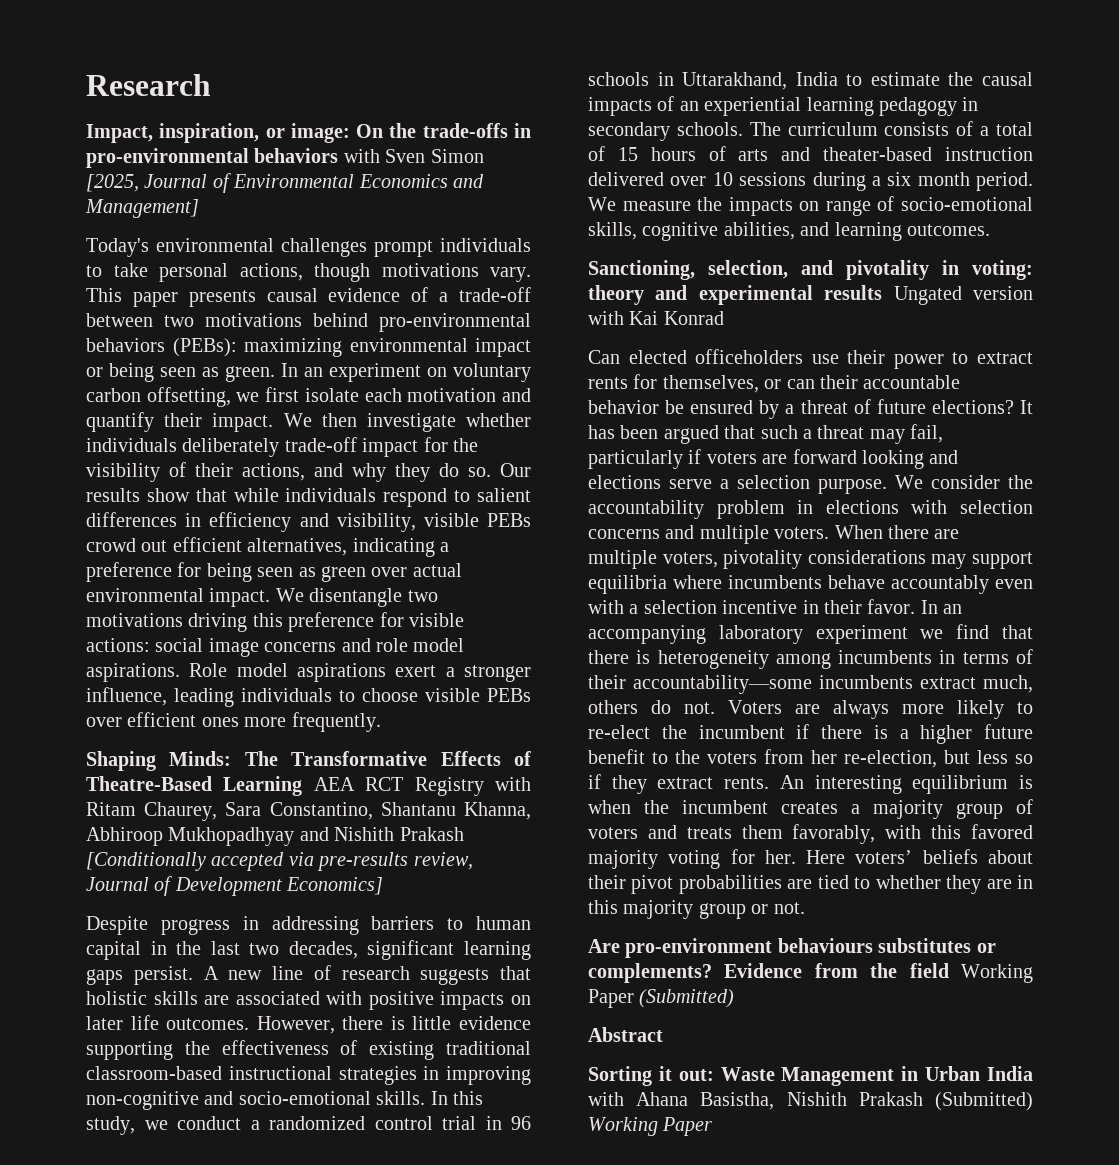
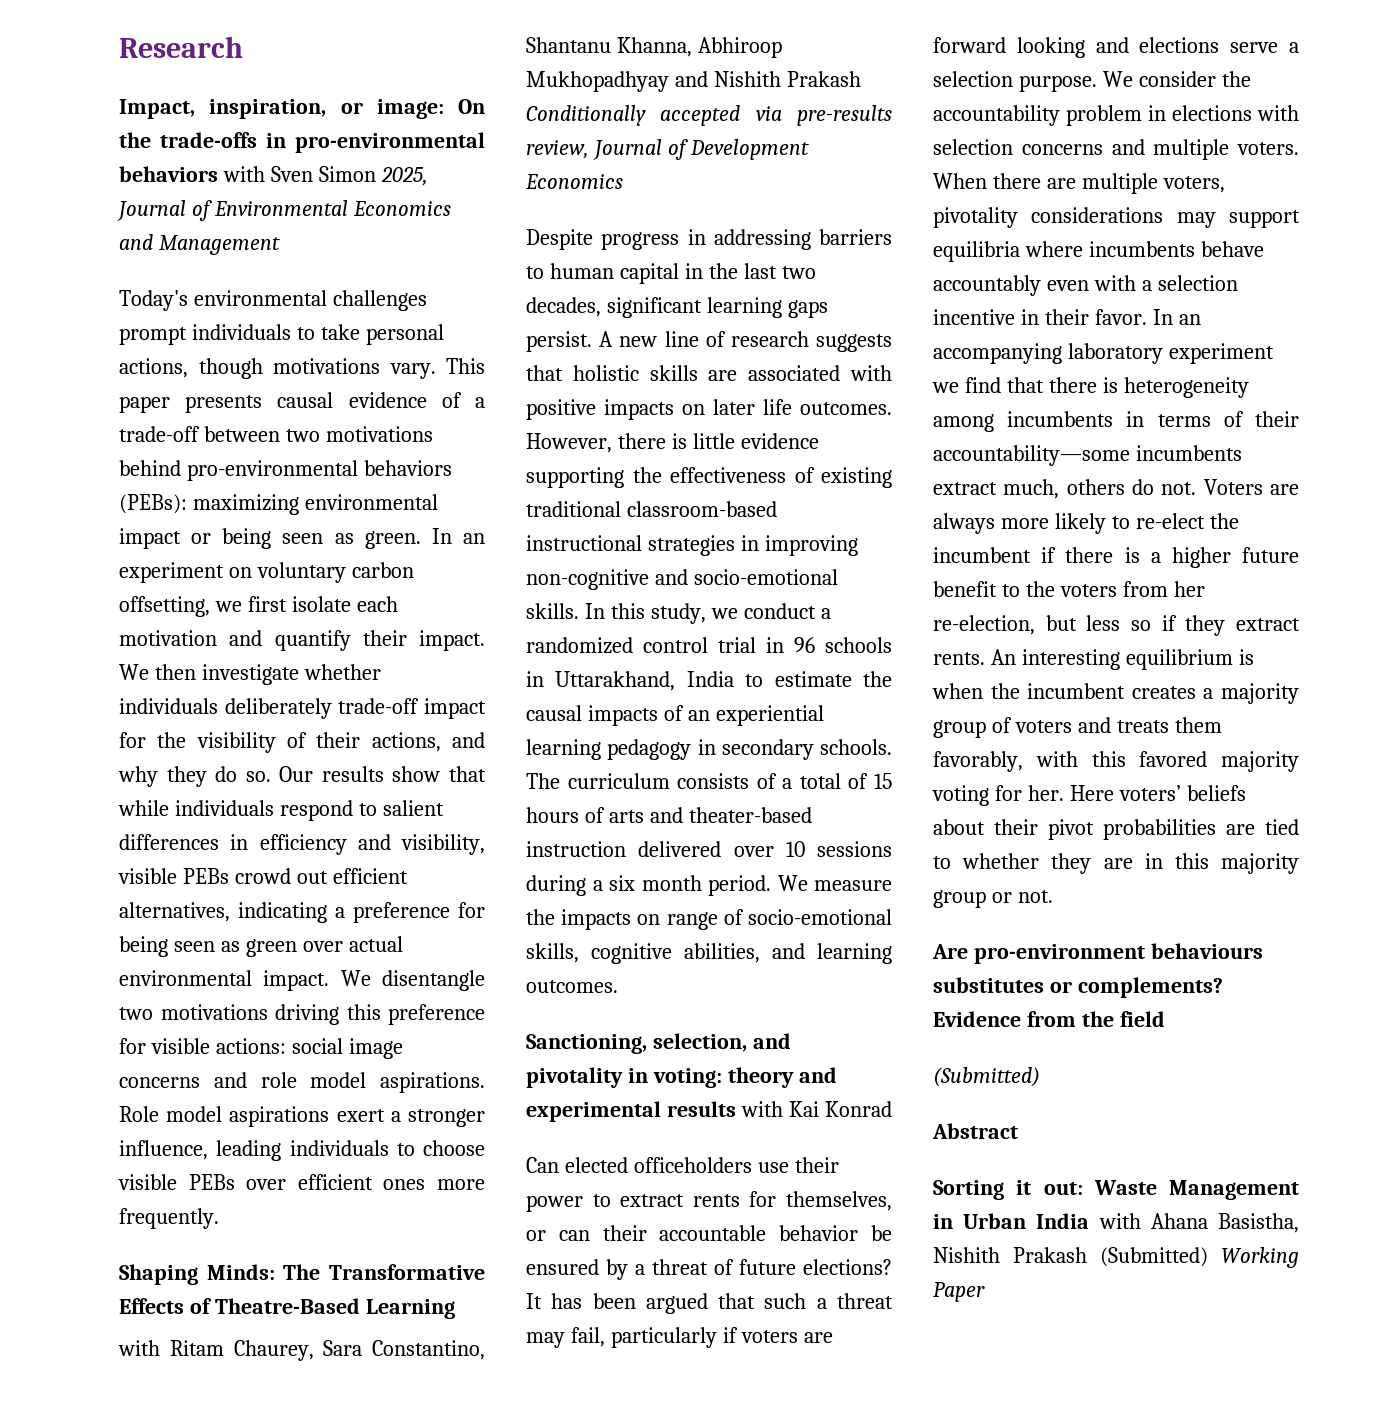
[86,174,139,192] [2025, -> [380,167,428,186] 2025,
[85,199,199,218] Management] -> [158,235,280,255] Management
[313,777,484,796] AEA RCT Registry -> (455, 1309) //
[86,852,206,871] [Conditionally -> [526,105,646,126] Conditionally
[286,877,384,895] Economics] -> [525,174,623,189] Economics
[893,286,1033,305] Ungated version -> (736, 1109) none
[961,964,1033,983] [588,989,634,1008] Working Paper -> (1165, 1019) //

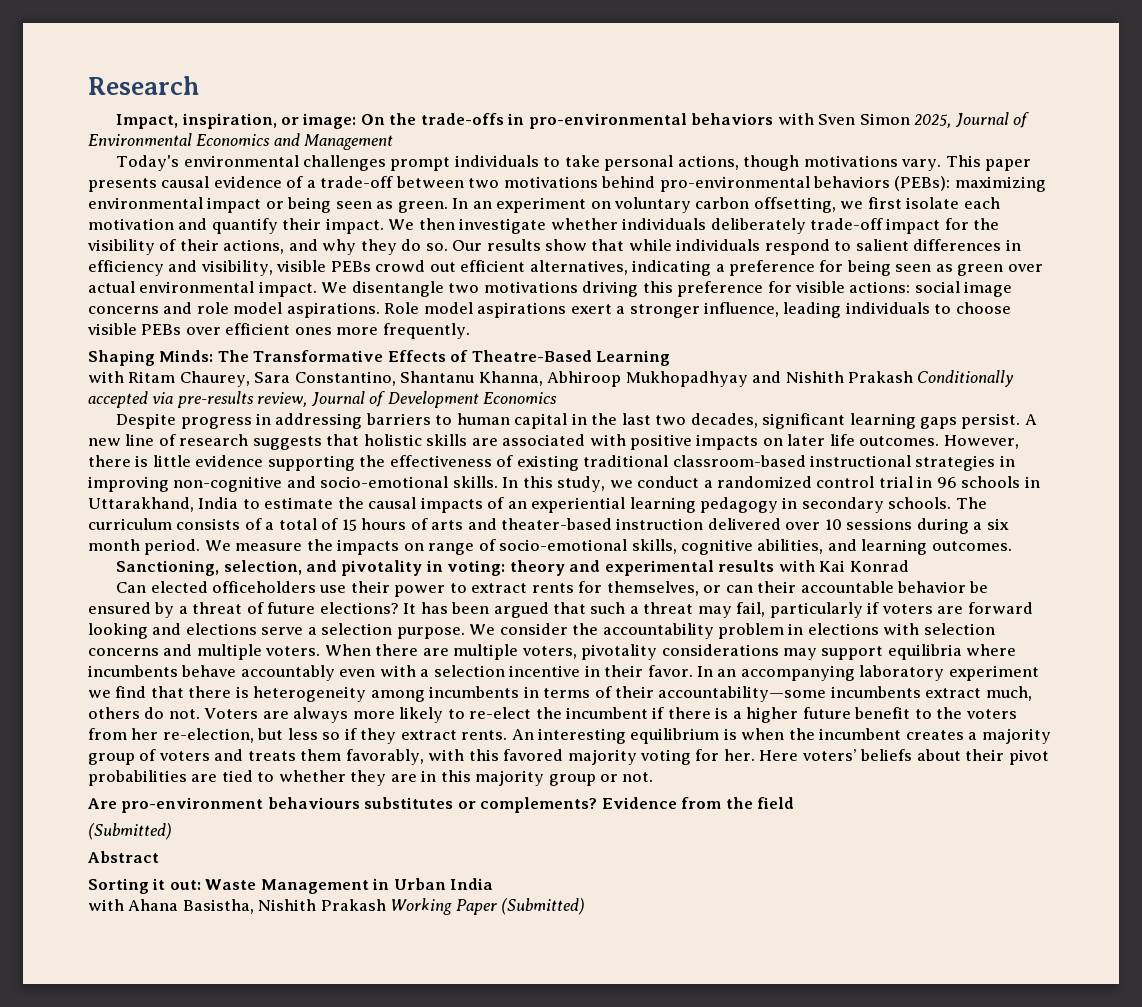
(1090, 1221) none -> (494, 884) //
[1100,1247,1208,1267] (Submitted) -> (386, 905) none
(985, 1292) none -> [501,898,586,915] (Submitted)

